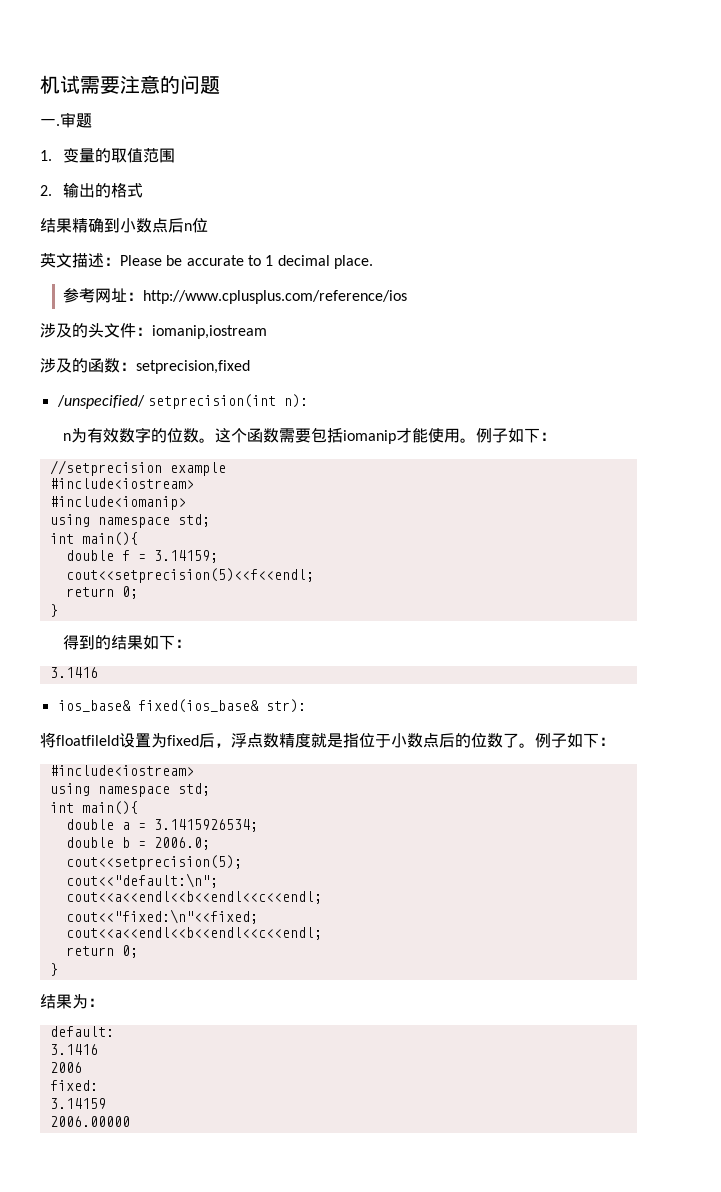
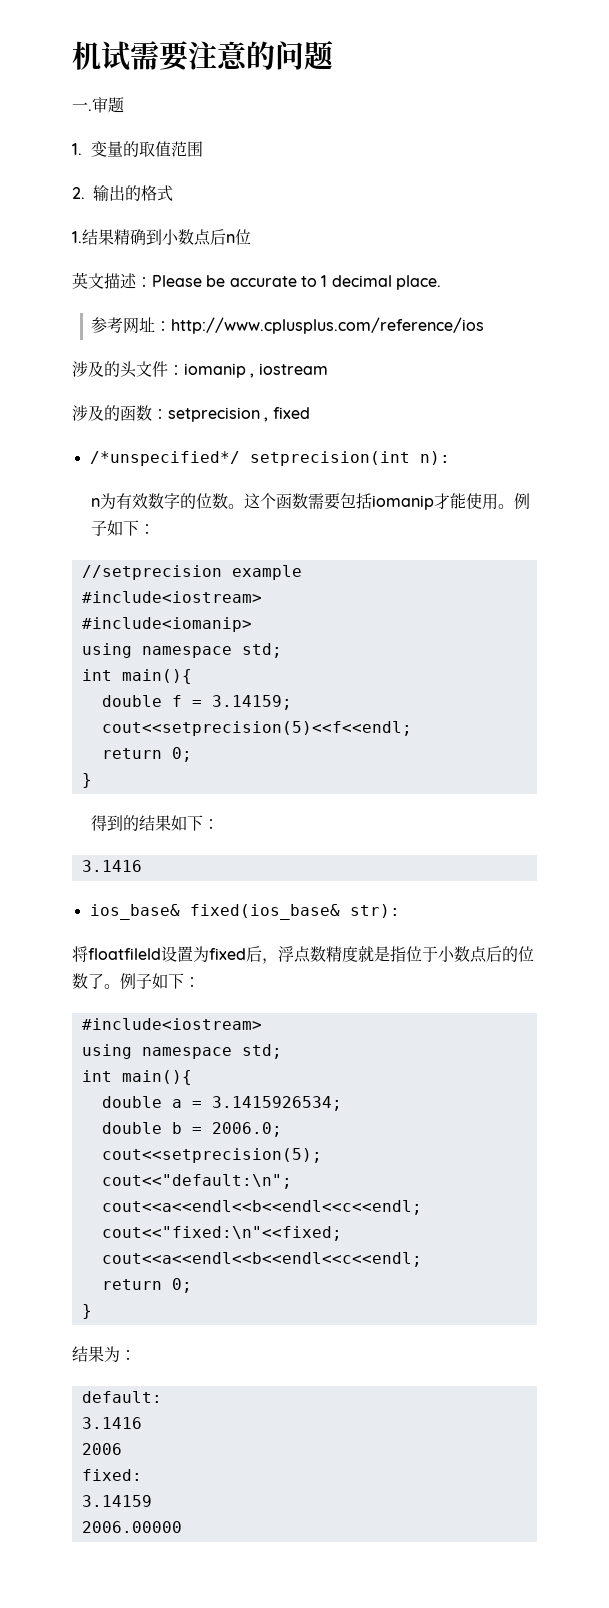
(144, 190) none -> [72,231,82,243] 1.
[152,325,267,339] iomanip,iostream -> [184,363,328,378] iomanip , iostream
[136,360,250,374] [56,395,145,409] setprecision,fixed // /unspecified/ -> [168,407,310,422] [89,451,240,466] setprecision , fixed // /*unspecified*/

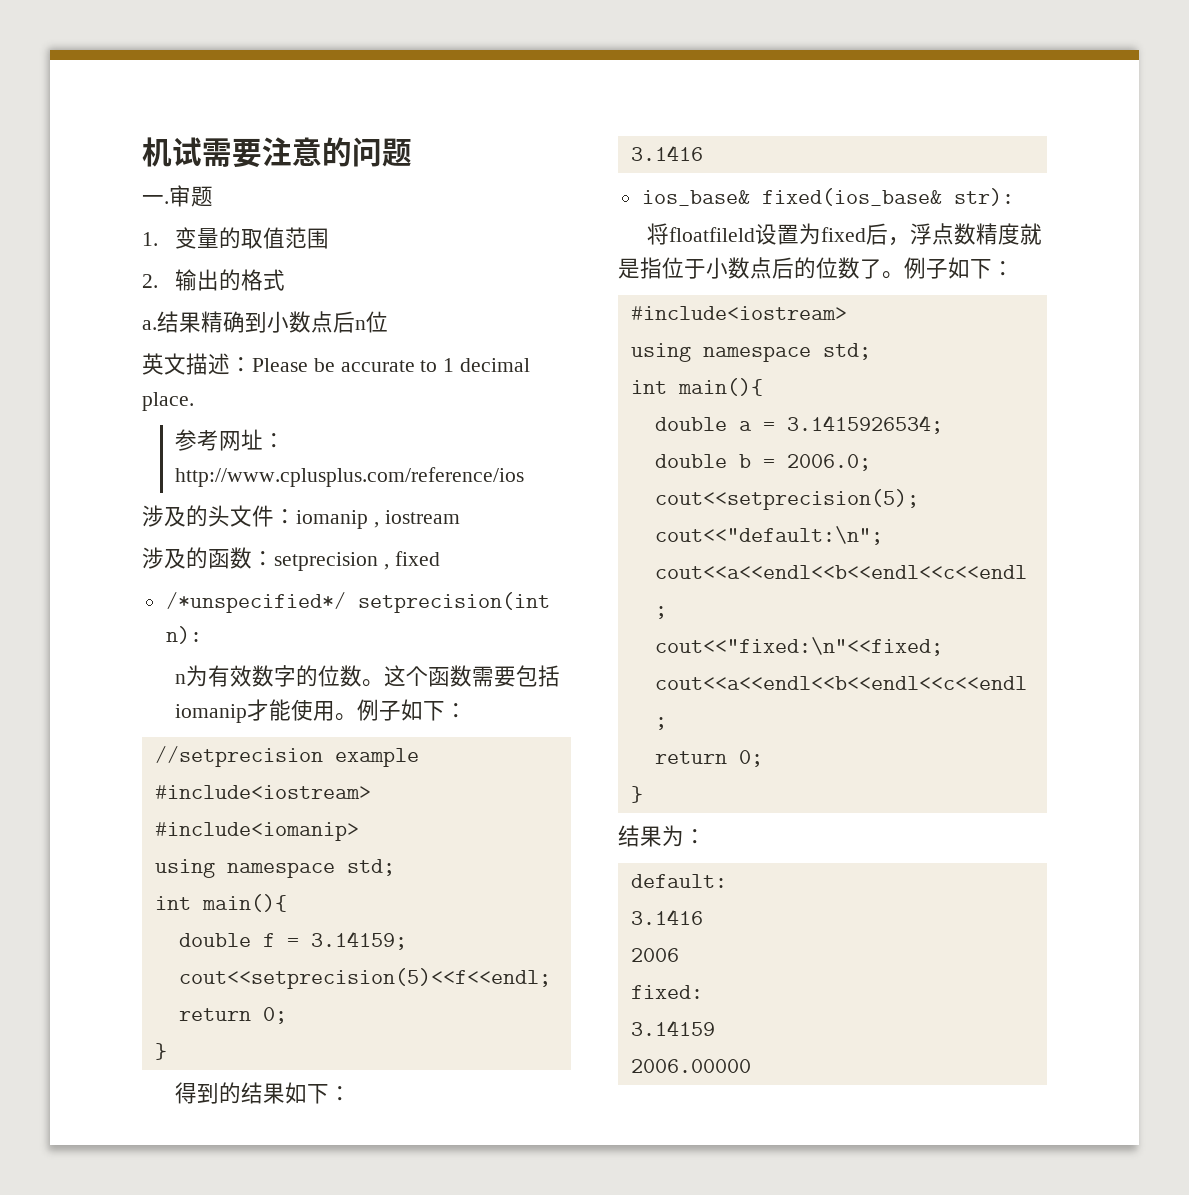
[72,231,82,243] 1. -> [142,320,157,330] a.

